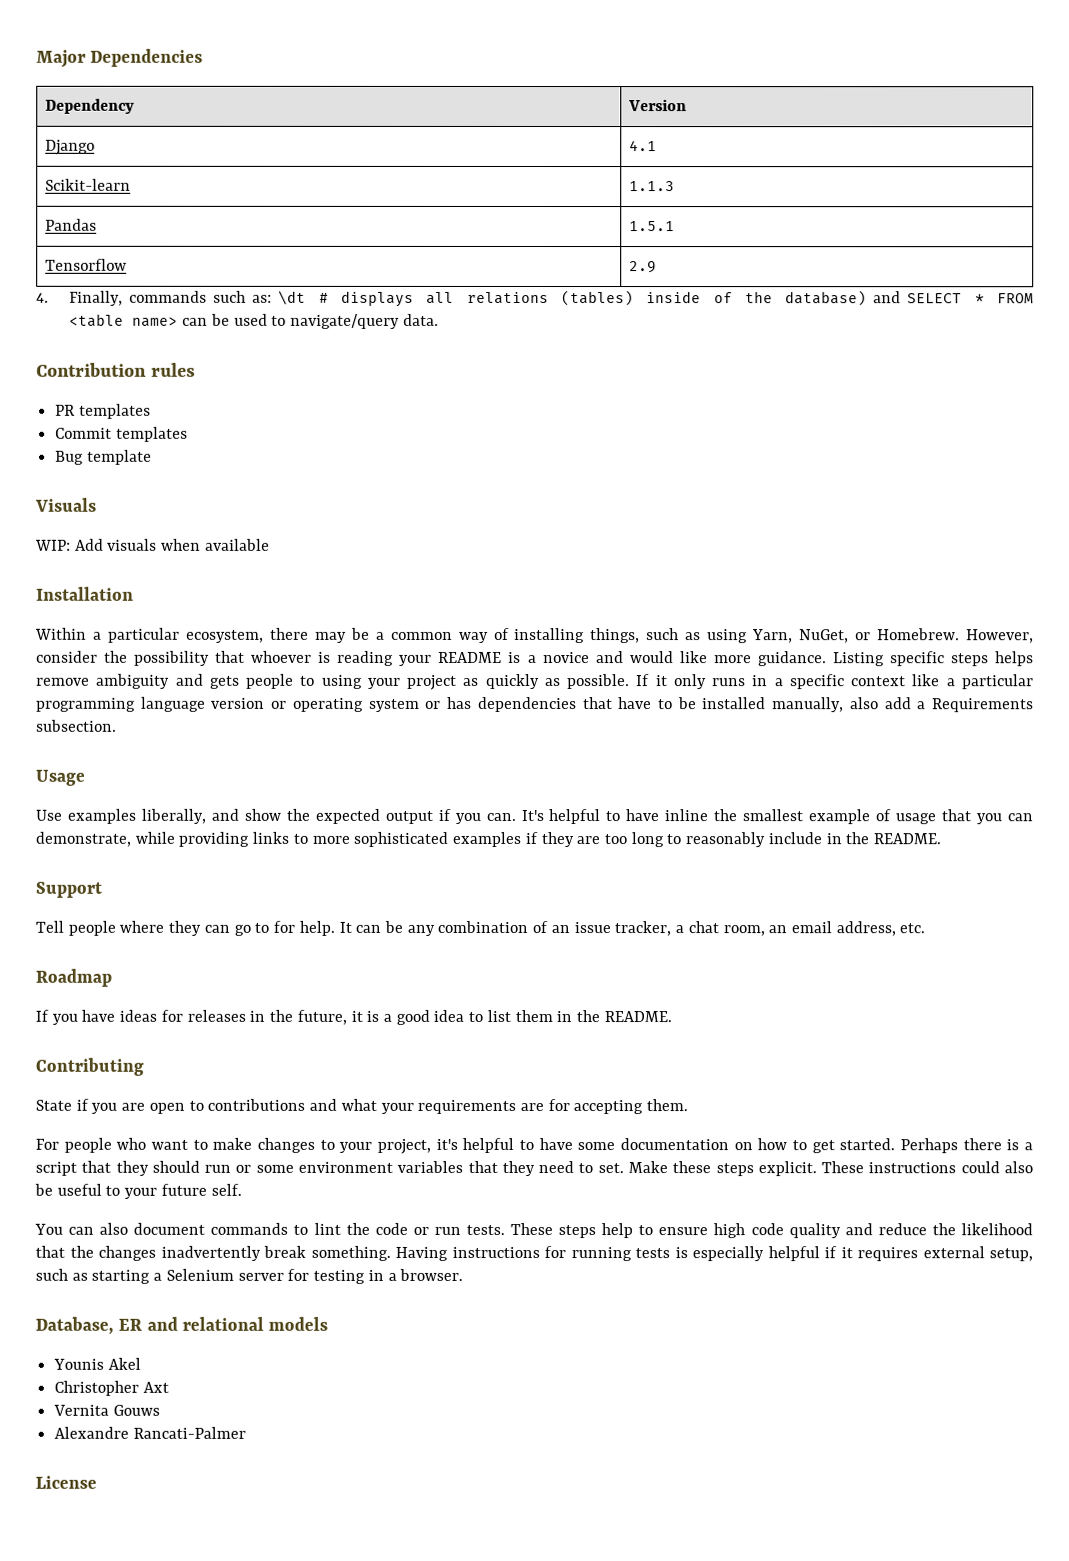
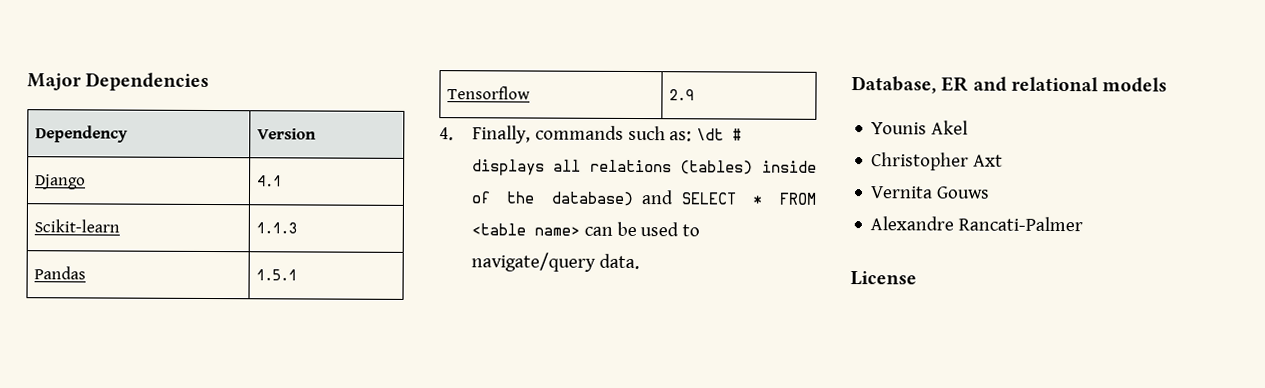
[36,362,196,377] [55,403,151,419] [55,426,188,442] [55,449,152,465] [35,497,97,512] [35,538,270,551] [36,586,134,601] [35,627,1035,644] [36,650,1034,667] [36,673,1034,690] [36,696,1034,713] [36,719,117,732] [35,769,86,786] [35,808,1034,825] [35,831,942,848] [35,881,102,898] [35,920,926,937] [35,968,112,987] [35,1009,672,1025] [35,1057,144,1076] [35,1098,689,1115] [35,1137,1033,1154] [35,1160,1034,1177] [34,1183,242,1199] [34,1222,1033,1239] [35,1245,1033,1262] [35,1268,464,1284] // Contribution rules // PR templates // Commit templates // Bug template // Visuals // WIP: Add visuals when available // Installation // Within a particular ecosystem, there may be a common way of installing things, such as using Yarn, NuGet, or Homebrew. However, consider the possibility that whoever is reading your README is a novice and would like more guidance. Listing specific steps helps remove ambiguity and gets people to using your project as quickly as possible. If it only runs in a specific context like a particular programming language version or operating system or has dependencies that have to be installed manually, also add a Requirements subsection. // Usage // Use examples liberally, and show the expected output if you can. It's helpful to have inline the smallest example of usage that you can demonstrate, while providing links to more sophisticated examples if they are too long to reasonably include in the README. // Support // Tell people where they can go to for help. It can be any combination of an issue tracker, a chat room, an email address, etc. // Roadmap // If you have ideas for releases in the future, it is a good idea to list them in the README. // Contributing // State if you are open to contributions and what your requirements are for accepting them. // For people who want to make changes to your project, it's helpful to have some documentation on how to get started. Perhaps there is a script that they should run or some environment variables that they need to set. Make these steps explicit. These instructions could also be useful to your future self. // You can also document commands to lint the code or run tests. These steps help to ensure high code quality and reduce the likelihood that the changes inadvertently break something. Having instructions for running tests is especially helpful if it requires external setup, such as starting a Selenium server for testing in a browser. -> (640, 261) none

